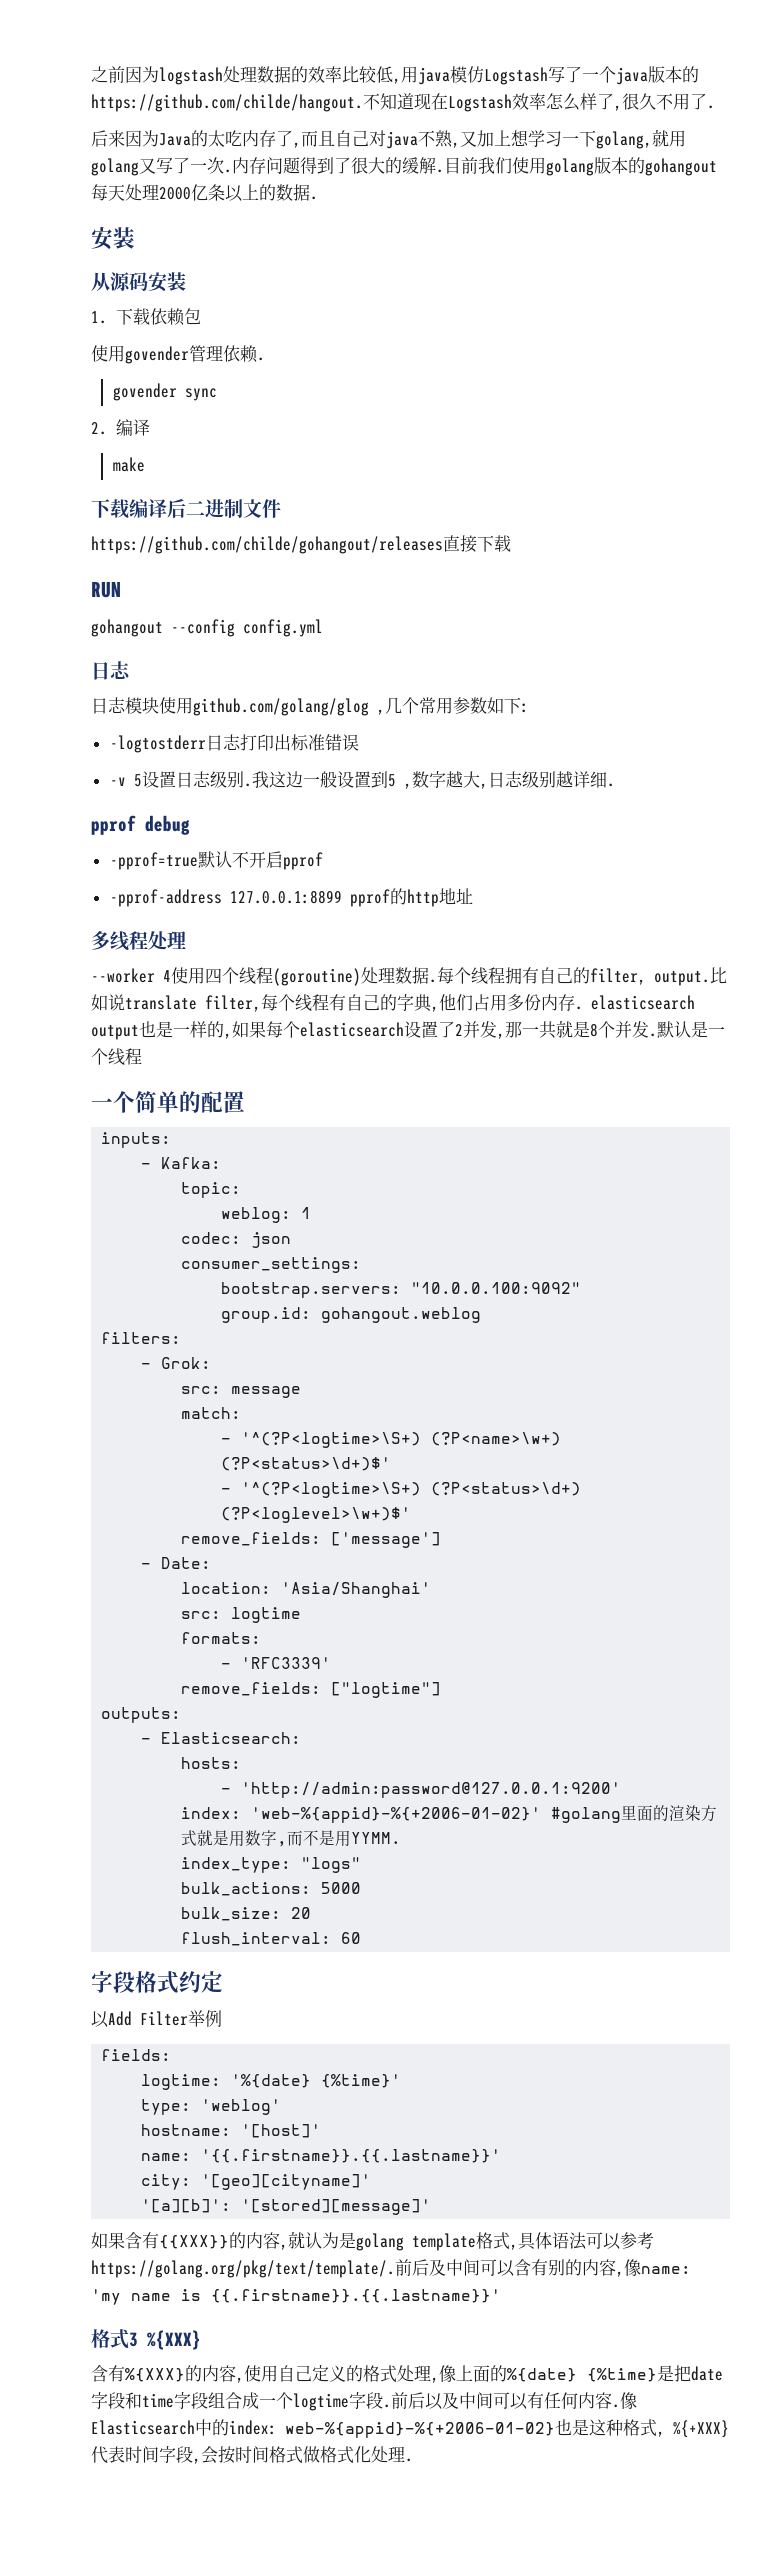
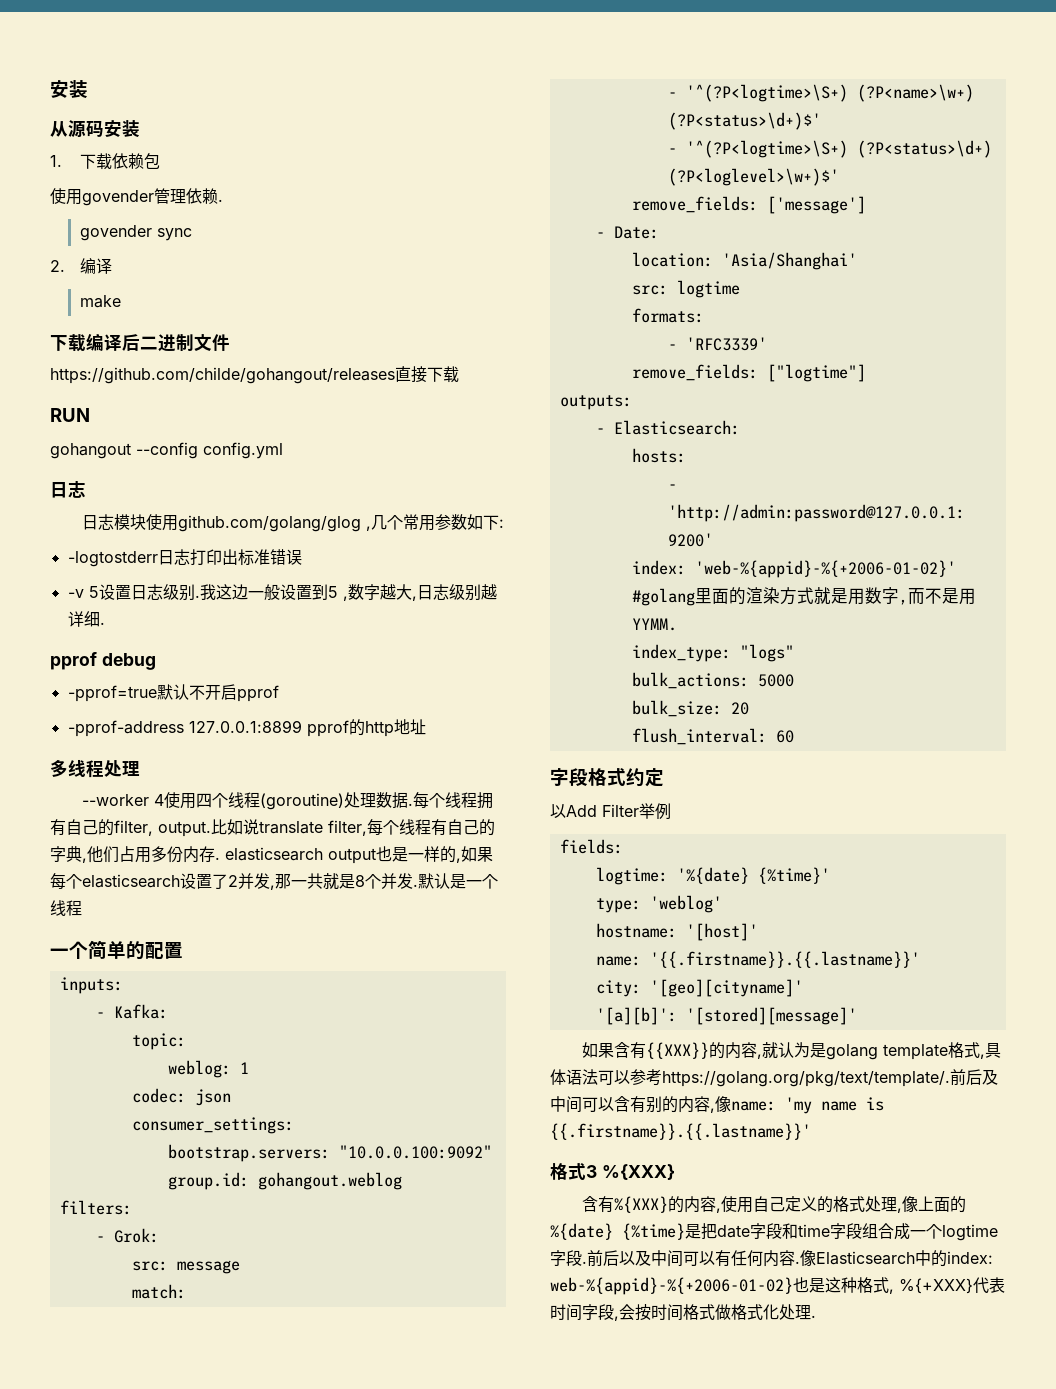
[91,66,699,85] [91,93,715,112] [91,129,686,149] [91,157,717,176] [91,184,318,202] 之前因为logstash处理数据的效率比较低,用java模仿Logstash写了一个java版本的https://github.com/childe/hangout.不知道现在Logstash效率怎么样了,很久不用了. // 后来因为Java的太吃内存了,而且自己对java不熟,又加上想学习一下golang,就用golang又写了一次.内存问题得到了很大的缓解.目前我们使用golang版本的gohangout每天处理2000亿条以上的数据. // -> (50, 89) none

